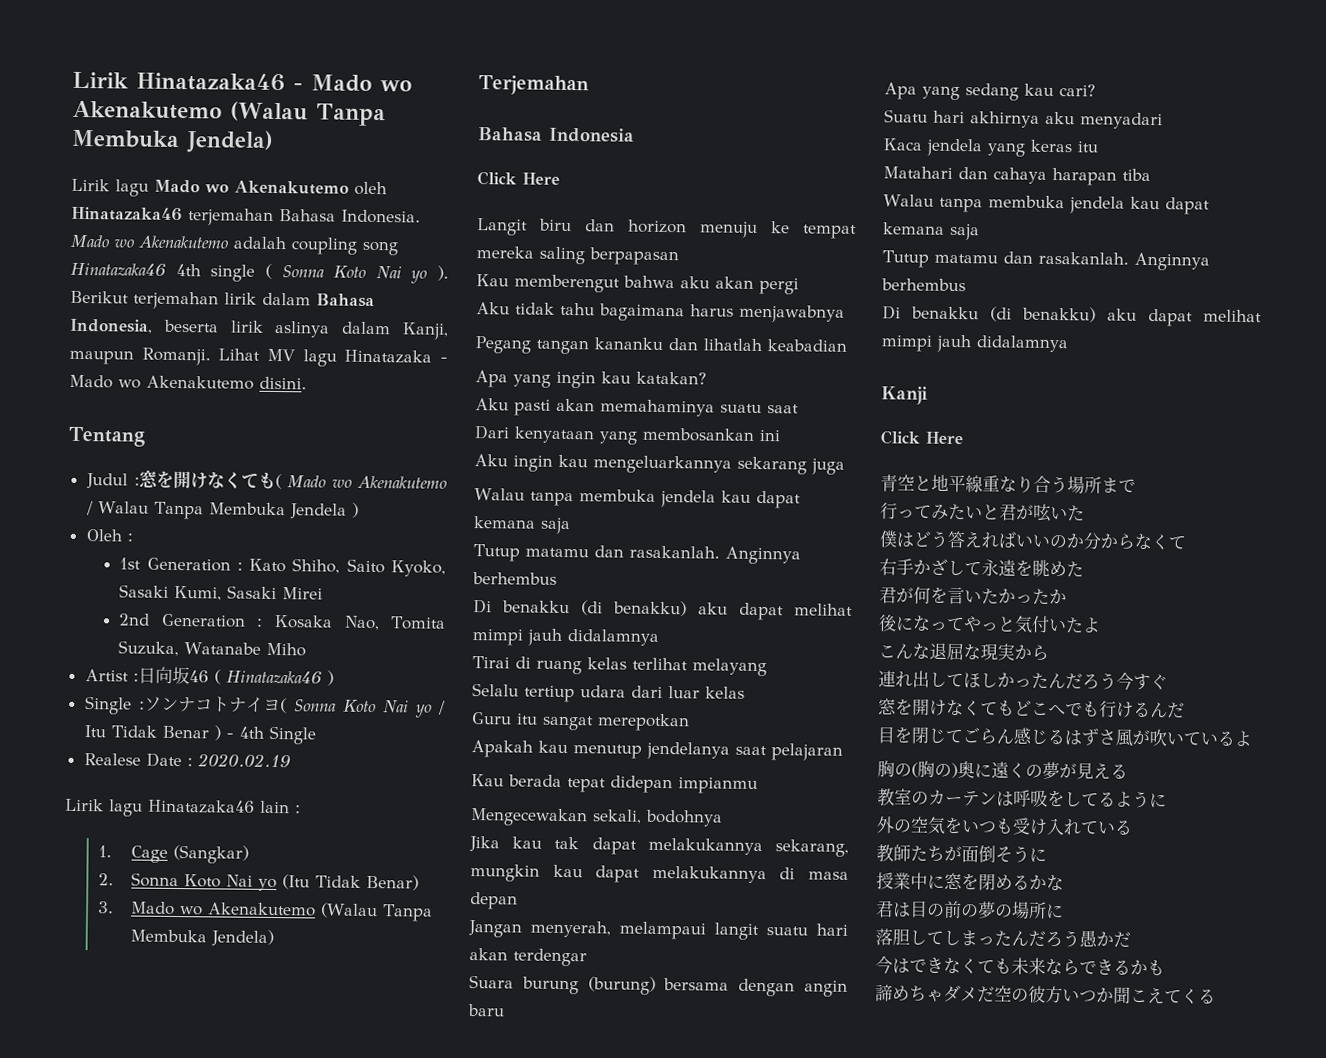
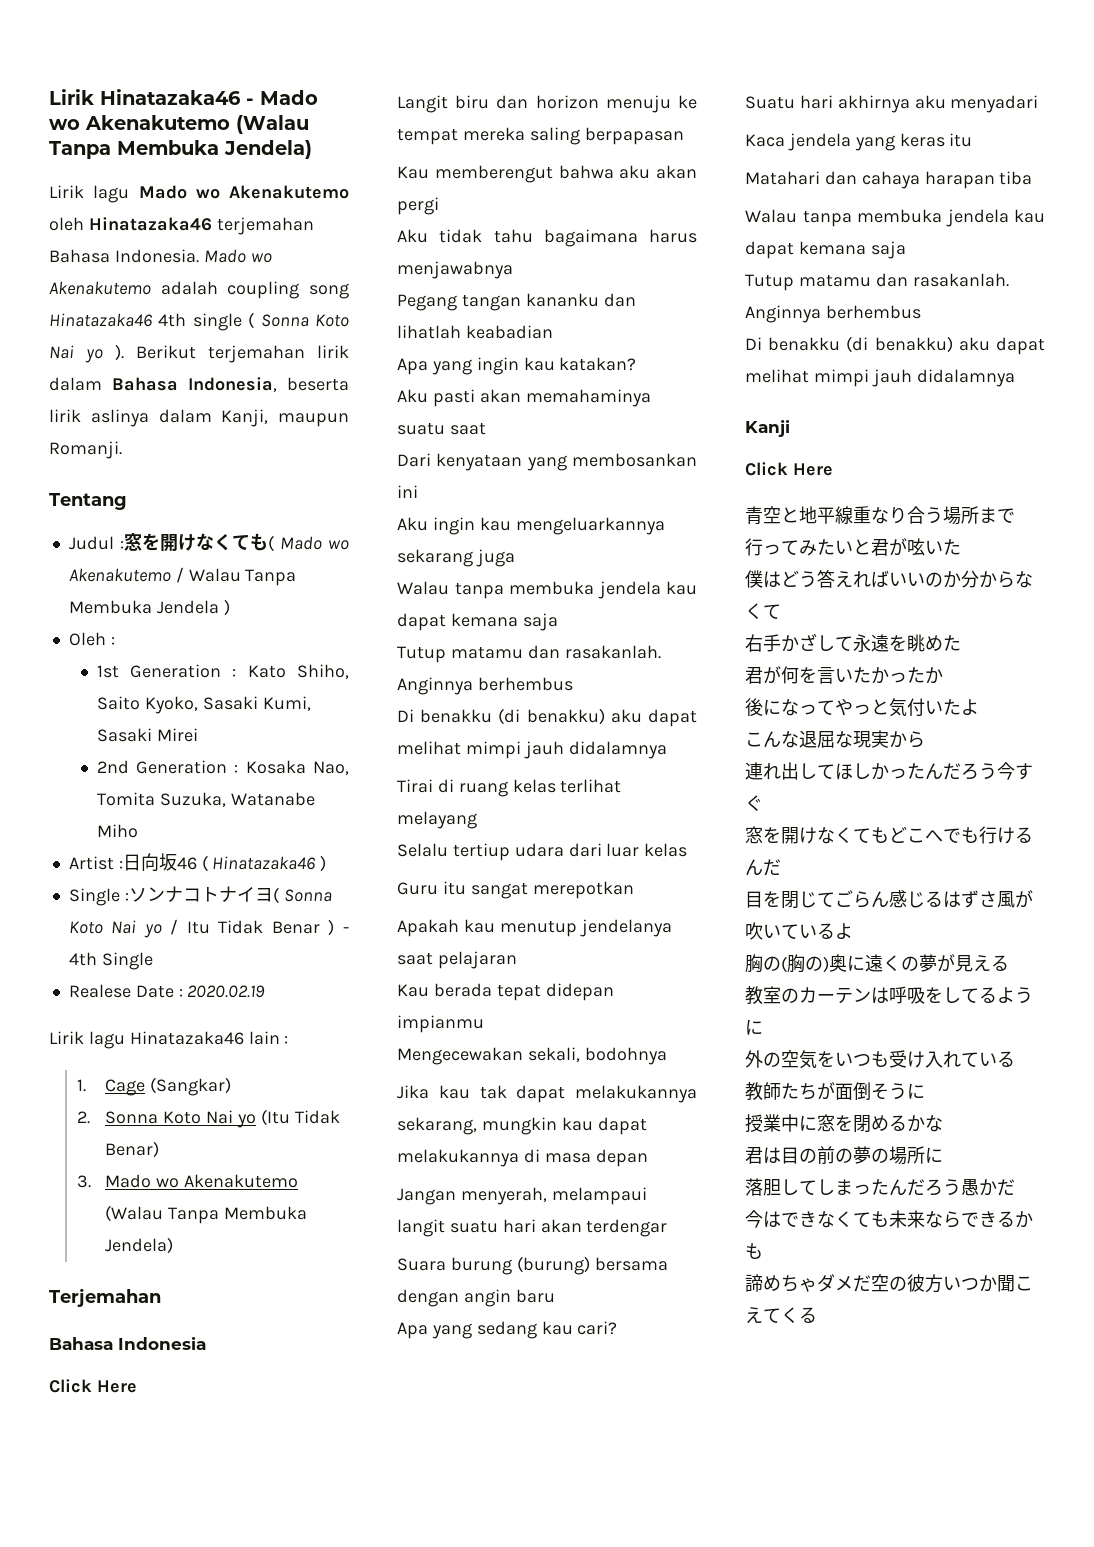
[218,348,448,367] [69,374,307,390] Lihat MV lagu Hinatazaka - Mado wo Akenakutemo disini. -> (122, 450) none

